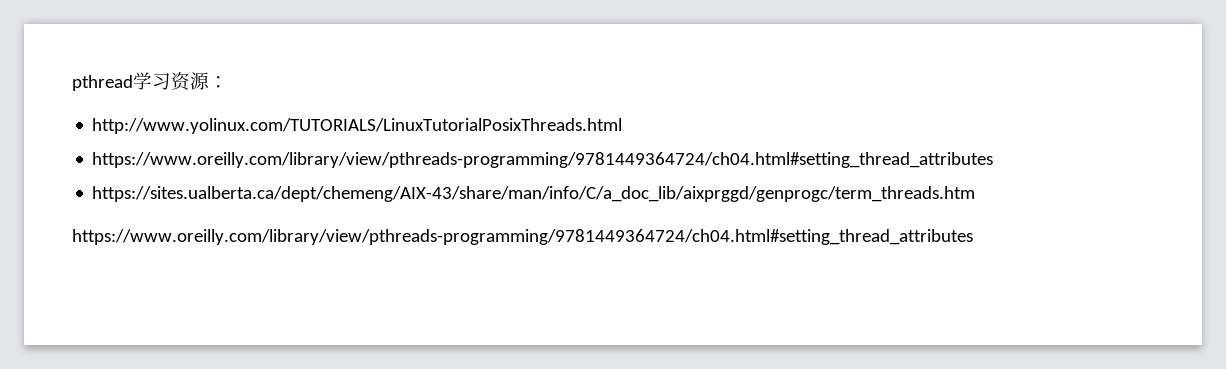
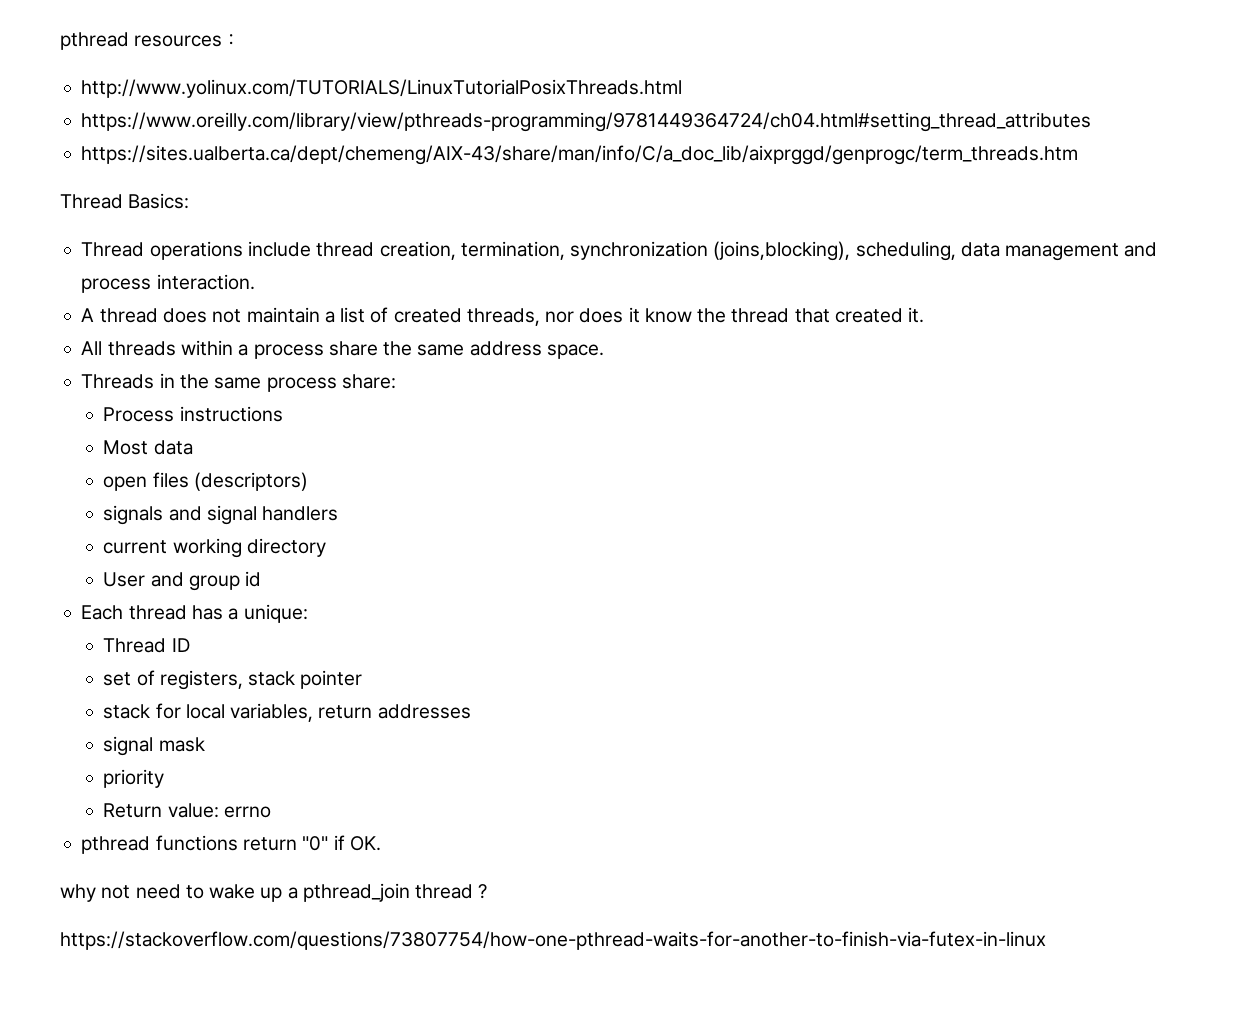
[72,72,209,91] pthread学习资源 -> [60,32,223,50] pthread resources
[72,229,973,245] https://www.oreilly.com/library/view/pthreads-programming/9781449364724/ch04.html#setting_thread_attributes -> [60,193,190,209] [81,241,1158,261] [81,274,255,293] [81,307,925,326] [81,340,604,359] [81,373,396,392] [103,406,283,422] [103,440,193,455] [103,472,308,491] [103,505,339,525] [103,538,326,558] [103,571,262,591] [81,604,308,623] [103,638,190,653] [103,670,363,690] [103,703,471,722] [103,736,205,756] [103,769,165,788] [103,803,271,818] [81,835,381,854] [60,883,488,902] [60,931,1046,950] Thread Basics: // Thread operations include thread creation, termination, synchronization (joins,blocking), scheduling, data management and process interaction. // A thread does not maintain a list of created threads, nor does it know the thread that created it. // All threads within a process share the same address space. // Threads in the same process share: // Process instructions // Most data // open files (descriptors) // signals and signal handlers // current working directory // User and group id // Each thread has a unique: // Thread ID // set of registers, stack pointer // stack for local variables, return addresses // signal mask // priority // Return value: errno // pthread functions return "0" if OK. // why not need to wake up a pthread_join thread ? // https://stackoverflow.com/questions/73807754/how-one-pthread-waits-for-another-to-finish-via-futex-in-linux

